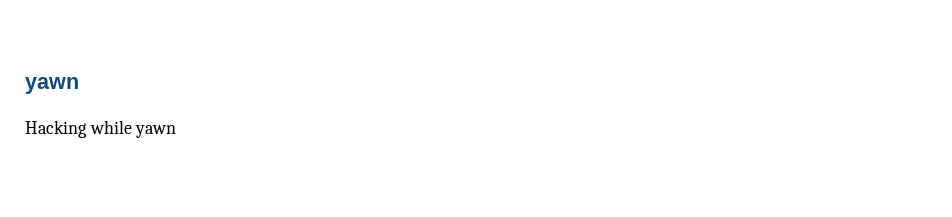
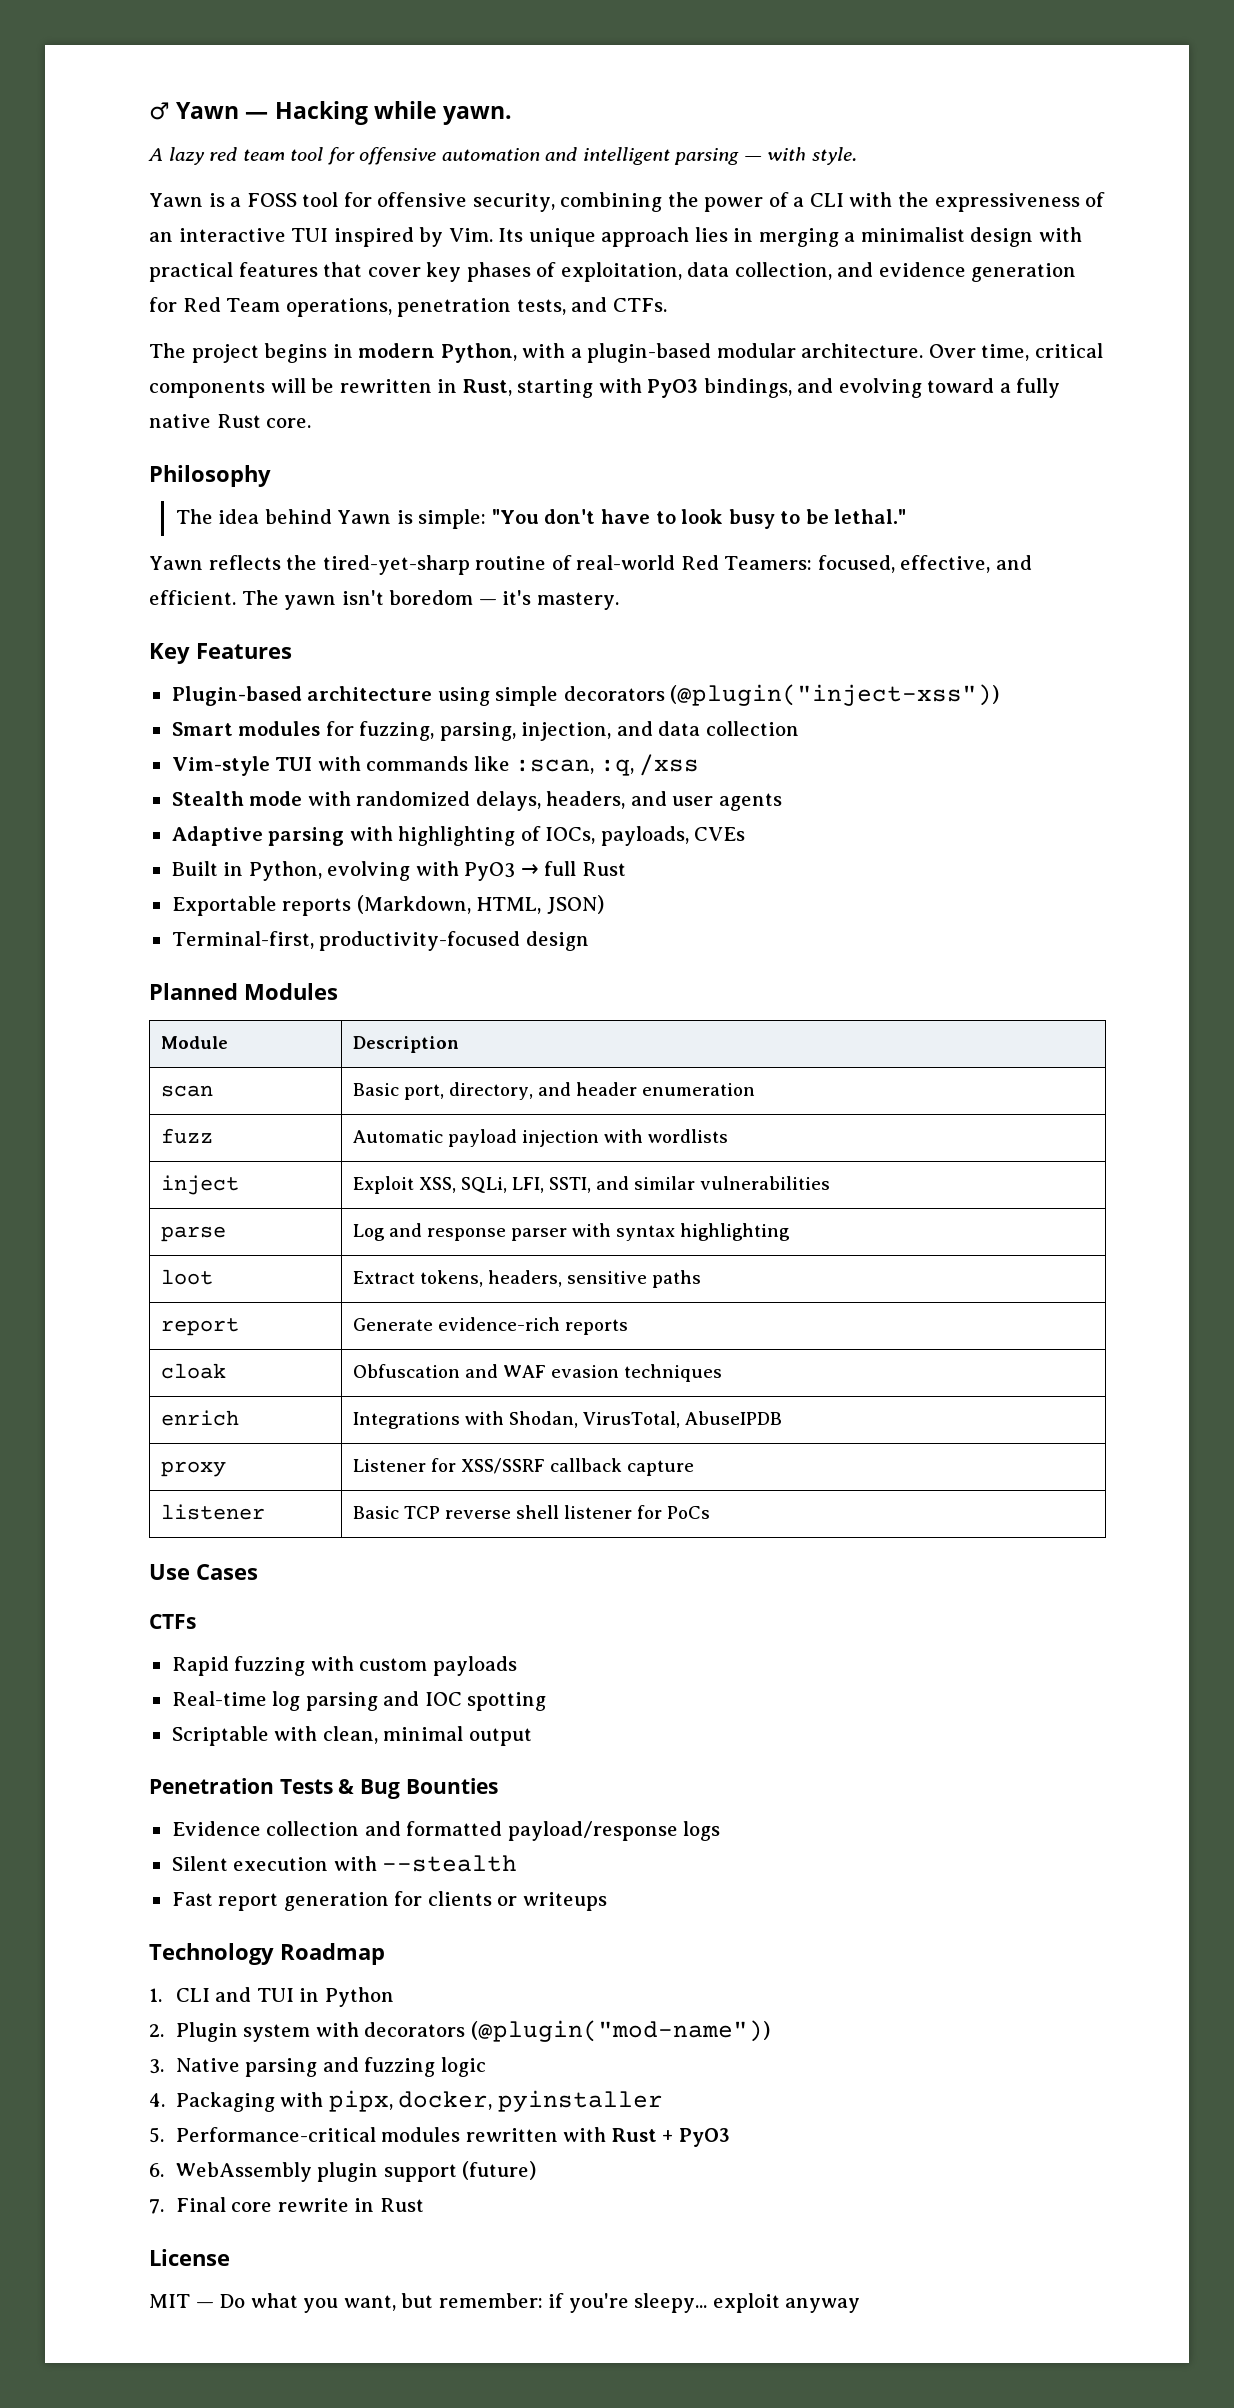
[25,77,79,94] [25,120,177,138] yawn // Hacking while yawn -> [149,101,513,125] [148,147,857,165] [149,192,1106,212] [149,227,1083,247] [149,262,1077,282] [149,297,667,317] [149,343,1103,363] [149,378,1061,398] [149,414,312,428] [149,465,271,487] [175,509,907,529] [149,555,1032,575] [149,590,619,610] [149,643,292,664] [171,684,1000,706] [171,721,799,741] [171,754,700,776] [171,791,782,811] [171,826,746,846] [171,861,626,881] [171,895,604,916] [171,931,589,951] [149,983,338,1000] [160,1036,228,1049] [352,1036,459,1053] [160,1085,213,1097] [352,1082,755,1100] [160,1128,213,1144] [352,1129,728,1147] [160,1175,239,1195] [352,1176,830,1194] [160,1226,226,1242] [352,1223,790,1241] [160,1269,213,1285] [352,1270,701,1288] [160,1318,239,1336] [352,1317,628,1335] [160,1363,226,1379] [352,1364,722,1382] [160,1410,239,1426] [352,1411,782,1429] [160,1461,226,1477] [352,1458,694,1476] [160,1504,265,1520] [352,1505,710,1519] [149,1564,258,1580] [149,1614,196,1629] [171,1656,517,1676] [171,1691,547,1711] [171,1726,532,1746] [149,1778,498,1799] [171,1821,721,1841] [171,1855,518,1872] [171,1891,607,1911] [149,1943,385,1965] [149,1987,394,2007] [149,2020,770,2042] [149,2057,486,2077] [149,2090,663,2112] [149,2127,730,2147] [149,2161,537,2182] [149,2197,424,2214] [149,2249,230,2266] [149,2293,861,2313] ♂ Yawn — Hacking while yawn. // A lazy red team tool for offensive automation and intelligent parsing — with style. // Yawn is a FOSS tool for offensive security, combining the power of a CLI with the expressiveness of an interactive TUI inspired by Vim. Its unique approach lies in merging a minimalist design with practical features that cover key phases of exploitation, data collection, and evidence generation for Red Team operations, penetration tests, and CTFs. // The project begins in modern Python, with a plugin-based modular architecture. Over time, critical components will be rewritten in Rust, starting with PyO3 bindings, and evolving toward a fully native Rust core. // Philosophy // The idea behind Yawn is simple: "You don't have to look busy to be lethal." // Yawn reflects the tired-yet-sharp routine of real-world Red Teamers: focused, effective, and efficient. The yawn isn't boredom — it's mastery. // Key Features // Plugin-based architecture using simple decorators (@plugin("inject-xss")) // Smart modules for fuzzing, parsing, injection, and data collection // Vim-style TUI with commands like :scan, :q, /xss // Stealth mode with randomized delays, headers, and user agents // Adaptive parsing with highlighting of IOCs, payloads, CVEs // Built in Python, evolving with PyO3 → full Rust // Exportable reports (Markdown, HTML, JSON) // Terminal-first, productivity-focused design // Planned Modules // Module | Description // scan | Basic port, directory, and header enumeration // fuzz | Automatic payload injection with wordlists // inject | Exploit XSS, SQLi, LFI, SSTI, and similar vulnerabilities // parse | Log and response parser with syntax highlighting // loot | Extract tokens, headers, sensitive paths // report | Generate evidence-rich reports // cloak | Obfuscation and WAF evasion techniques // enrich | Integrations with Shodan, VirusTotal, AbuseIPDB // proxy | Listener for XSS/SSRF callback capture // listener | Basic TCP reverse shell listener for PoCs // Use Cases // CTFs // Rapid fuzzing with custom payloads // Real-time log parsing and IOC spotting // Scriptable with clean, minimal output // Penetration Tests & Bug Bounties // Evidence collection and formatted payload/response logs // Silent execution with --stealth // Fast report generation for clients or writeups // Technology Roadmap // 1. CLI and TUI in Python // 2. Plugin system with decorators (@plugin("mod-name")) // 3. Native parsing and fuzzing logic // 4. Packaging with pipx, docker, pyinstaller // 5. Performance-critical modules rewritten with Rust + PyO3 // 6. WebAssembly plugin support (future) // 7. Final core rewrite in Rust // License // MIT — Do what you want, but remember: if you're sleepy... exploit anyway

